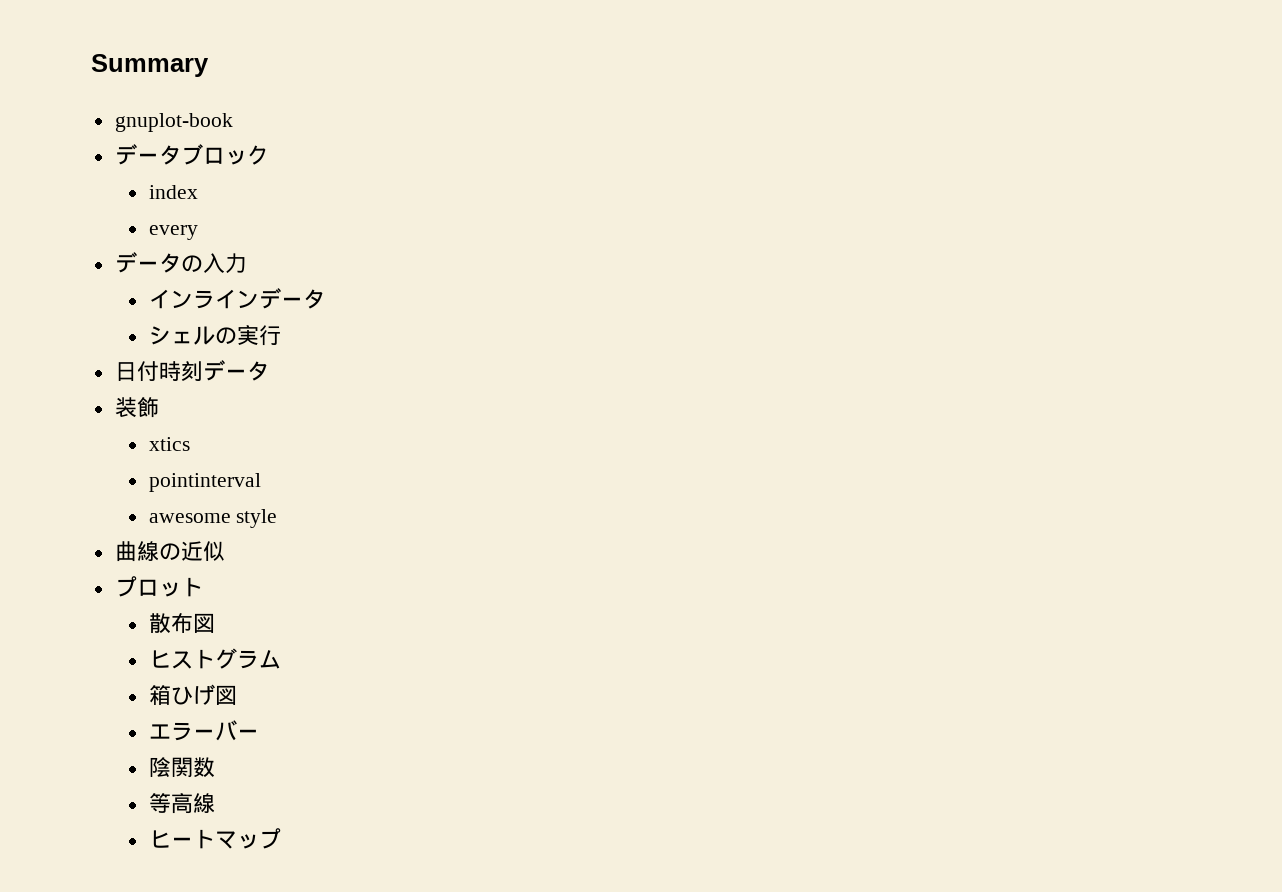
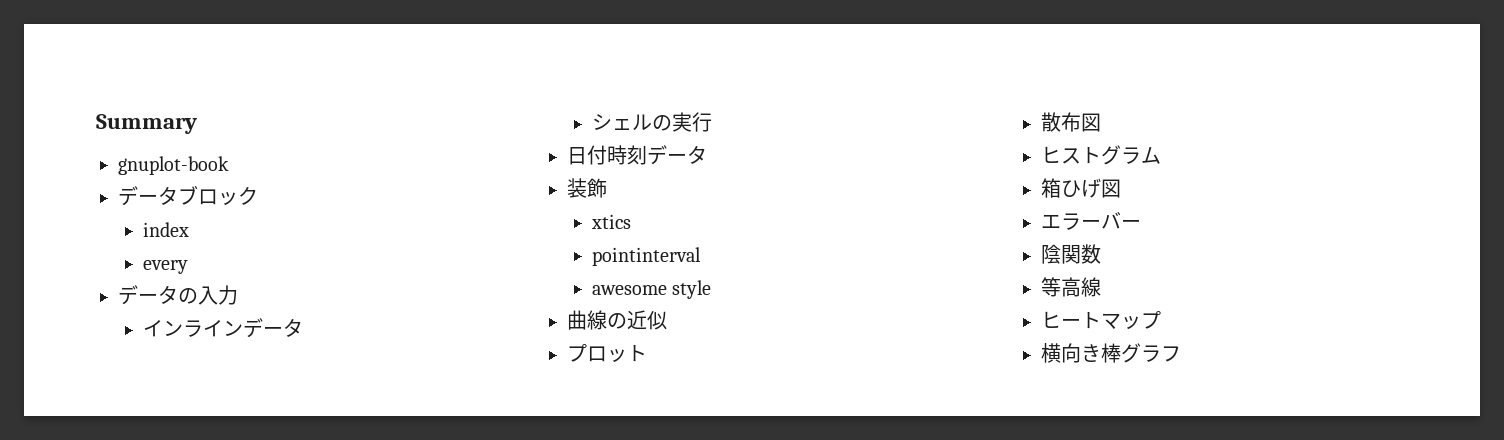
(281, 838) none -> [1040,343,1181,363] // 横向き棒グラフ

